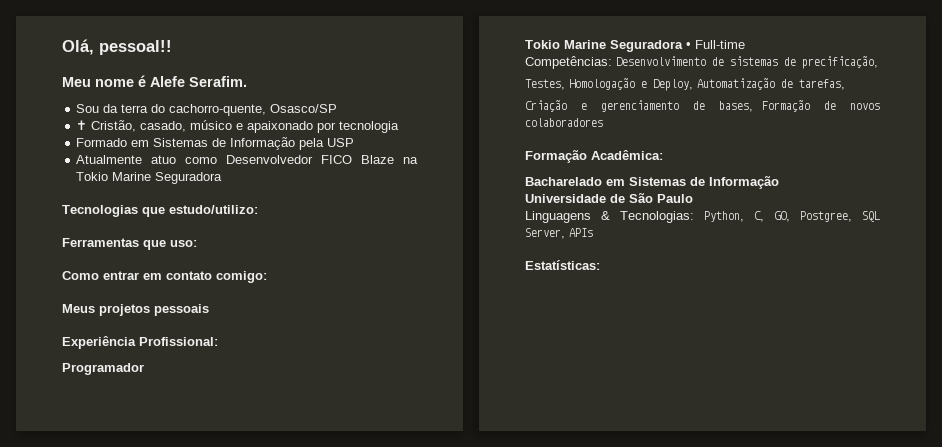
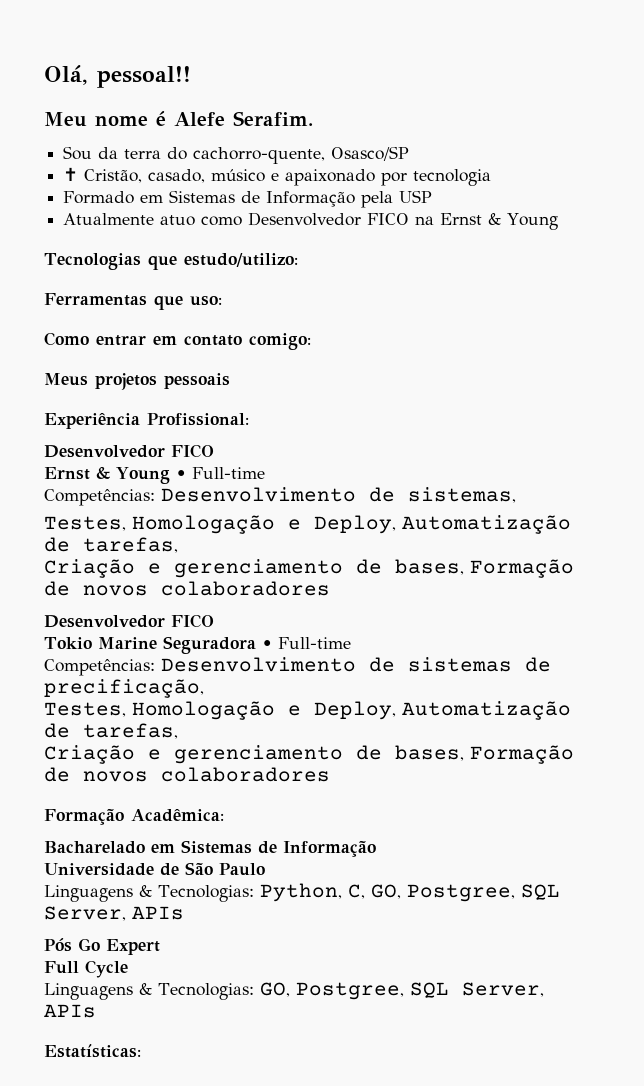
[361,155,418,164] [76,172,223,184] Blaze na Tokio Marine Seguradora -> [415,213,559,230] na Ernst & Young
[62,363,144,375] Programador -> [44,444,214,458] [44,466,265,484] [44,487,516,506] [44,515,571,534] [44,537,178,553] [44,559,574,578] [44,581,330,596] [44,614,214,628] Desenvolvedor FICO // Ernst & Young • Full-time // Competências: Desenvolvimento de sistemas, // Testes, Homologação e Deploy, Automatização de tarefas, // Criação e gerenciamento de bases, Formação de novos colaboradores // Desenvolvedor FICO
(593, 232) none -> [44,938,160,955] [44,960,128,978] [44,982,544,1000] [44,1004,96,1018] // Pós Go Expert // Full Cycle // Linguagens & Tecnologias: GO, Postgree, SQL Server, APIs

